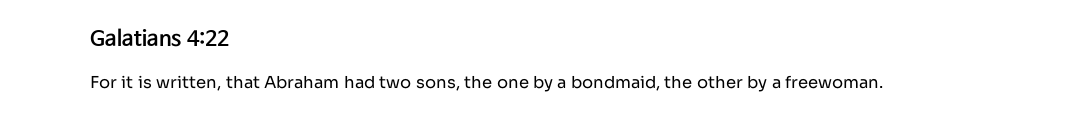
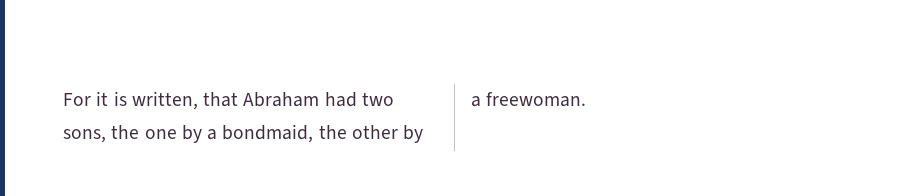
[90,28,229,47] Galatians 4:22 // -> (63, 99) none

